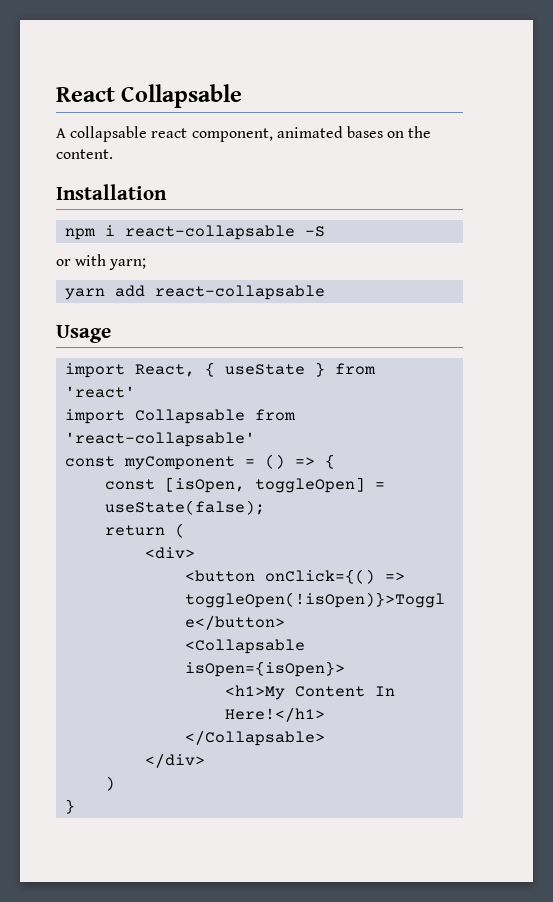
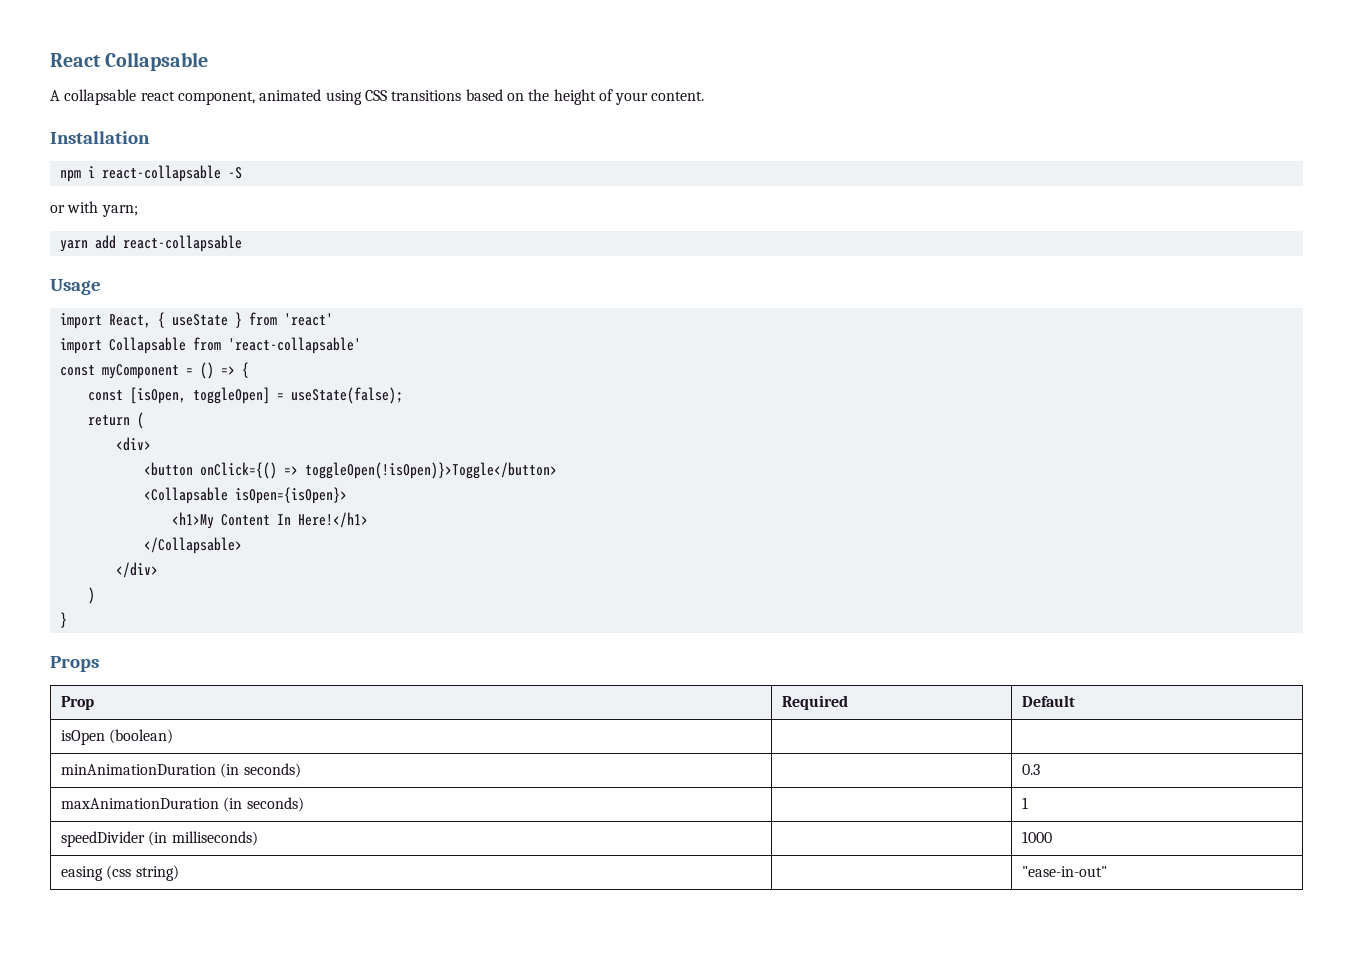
[346,126,432,138] bases on the -> [325,89,649,105] using CSS transitions based on the height of your
(76, 806) none -> [50,656,99,672] [61,696,95,710] [782,695,849,710] [1022,695,1076,707] [61,729,174,745] [61,763,301,778] [1022,764,1041,775] [61,797,304,812] [1022,797,1029,809] [61,831,258,847] [1022,831,1053,843] [61,865,179,881] [1022,866,1108,877] // Props // Prop | Required | Default // isOpen (boolean) | | // minAnimationDuration (in seconds) | | 0.3 // maxAnimationDuration (in seconds) | | 1 // speedDivider (in milliseconds) | | 1000 // easing (css string) | | "ease-in-out"

